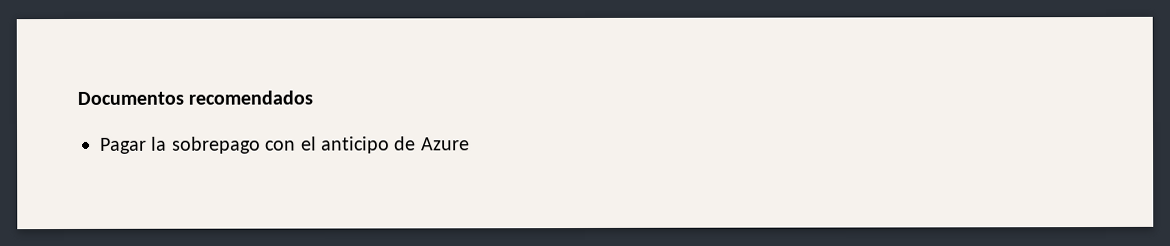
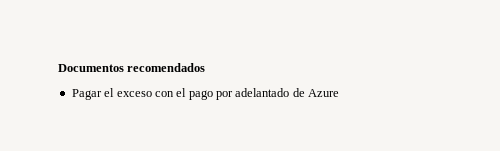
[151,136,390,154] la sobrepago con el anticipo -> [104,88,290,100] el exceso con el pago por adelantado

